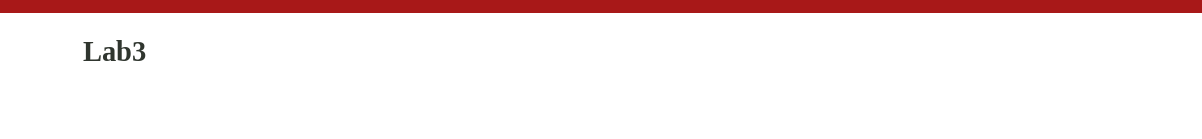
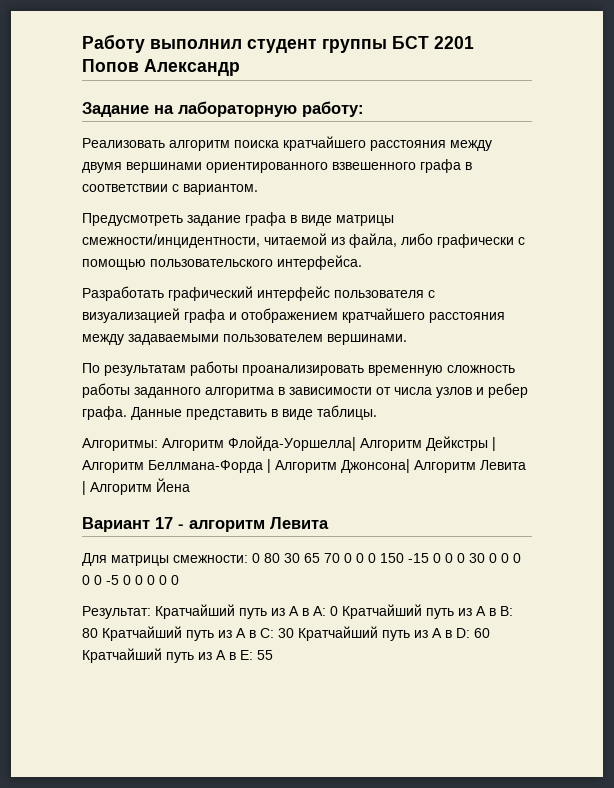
[83,40,146,61] Lab3 -> [82,34,474,53] [82,59,240,76] [82,101,364,117] [82,136,492,151] [82,159,472,173] [82,184,258,195] [82,212,394,226] [82,233,525,248] [82,255,362,270] [82,286,435,301] [82,308,505,323] [82,334,407,345] [82,361,515,376] [82,383,528,398] [82,405,377,420] [82,436,496,451] [82,459,526,473] [82,478,190,495] [82,517,329,532] [82,553,521,566] [82,575,179,585] [82,604,513,619] [82,626,490,641] [82,648,273,663] Работу выполнил студент группы БСТ 2201 Попов Александр // Задание на лабораторную работу: // Реализовать алгоритм поиска кратчайшего расстояния между двумя вершинами ориентированного взвешенного графа в соответствии с вариантом. // Предусмотреть задание графа в виде матрицы смежности/инцидентности, читаемой из файла, либо графически с помощью пользовательского интерфейса. // Разработать графический интерфейс пользователя с визуализацией графа и отображением кратчайшего расстояния между задаваемыми пользователем вершинами. // По результатам работы проанализировать временную сложность работы заданного алгоритма в зависимости от числа узлов и ребер графа. Данные представить в виде таблицы. // Алгоритмы: Алгоритм Флойда-Уоршелла| Алгоритм Дейкстры | Алгоритм Беллмана-Форда | Алгоритм Джонсона| Алгоритм Левита | Алгоритм Йена // Вариант 17 - алгоритм Левита // Для матрицы смежности: 0 80 30 65 70 0 0 0 150 -15 0 0 0 30 0 0 0 0 0 -5 0 0 0 0 0 // Результат: Кратчайший путь из A в A: 0 Кратчайший путь из A в B: 80 Кратчайший путь из A в C: 30 Кратчайший путь из A в D: 60 Кратчайший путь из A в E: 55

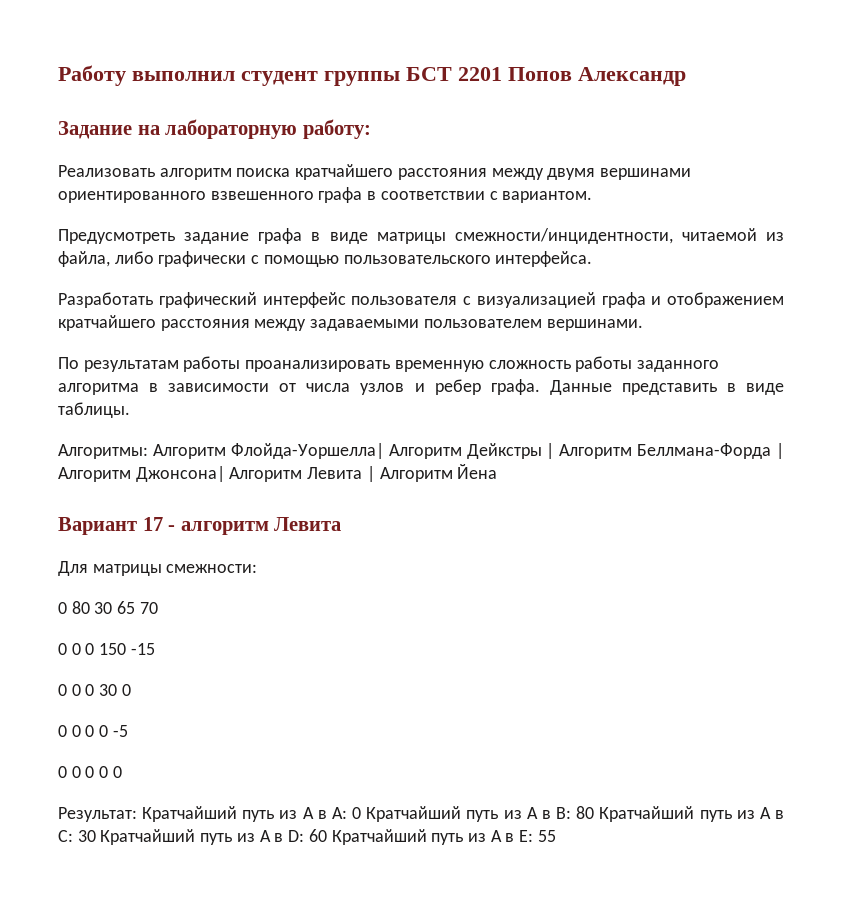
(248, 559) none -> (258, 568) //
(340, 558) none -> (158, 608) //
(429, 558) none -> (155, 649) //
(497, 558) none -> (131, 690) //
(119, 580) none -> (128, 731) //

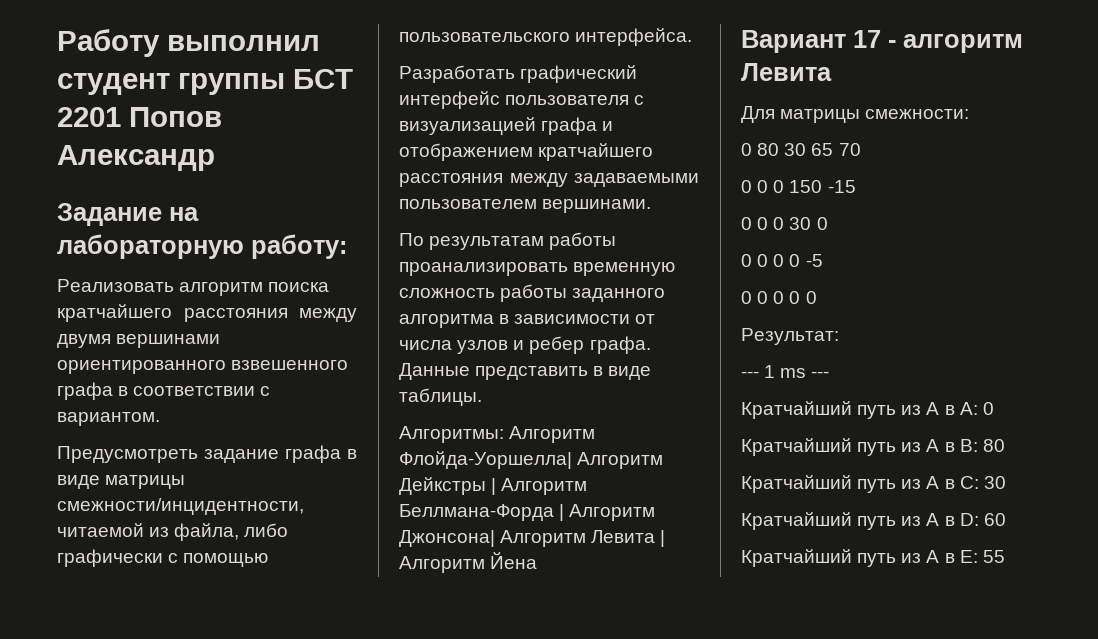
(137, 814) none -> [741,365,830,378] // --- 1 ms --- //
(362, 813) none -> (994, 408) //
(595, 812) none -> (1005, 445) //
(96, 836) none -> (1006, 482) //
(327, 835) none -> (1006, 519) //

